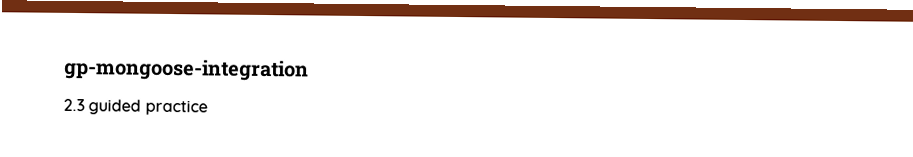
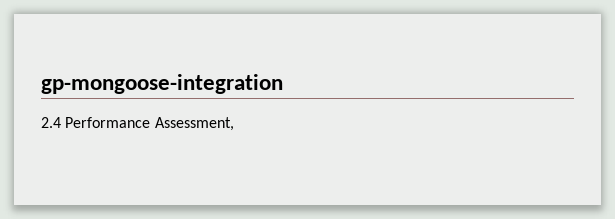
[63,98,208,116] 2.3 guided practice -> [41,117,234,131] 2.4 Performance Assessment,

